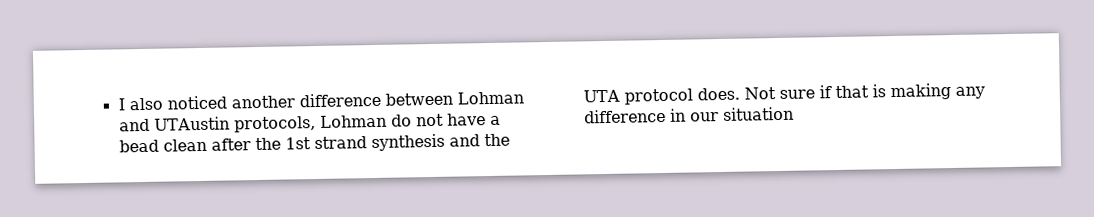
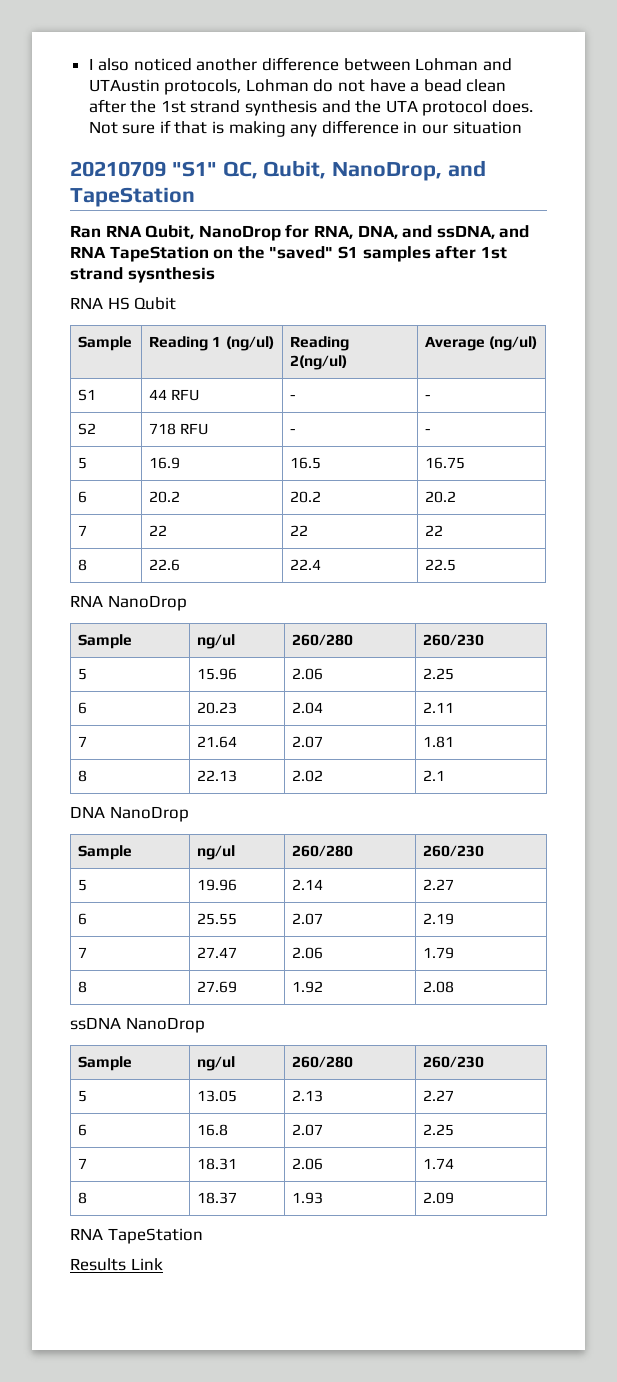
(794, 113) none -> [70,160,487,181] [70,187,195,207] [70,224,530,241] [70,245,507,262] [70,267,215,283] [70,297,177,310] [78,336,133,351] [149,336,274,351] [290,336,350,351] [290,355,348,370] [425,336,538,351] [78,389,97,401] [149,389,200,401] [290,395,297,400] [425,395,432,400] [78,423,97,435] [149,423,209,435] [290,429,297,434] [425,429,432,434] [78,457,88,469] [149,457,181,469] [290,457,322,469] [425,457,466,469] [78,491,88,503] [149,491,181,503] [290,491,322,503] [425,491,457,503] [78,525,88,536] [149,525,168,536] [290,525,309,536] [425,525,444,536] [78,559,88,571] [149,559,181,571] [290,559,322,570] [425,559,457,571] [70,595,187,611] [78,634,133,649] [197,634,236,649] [292,634,354,646] [423,634,485,646] [78,668,88,680] [197,668,238,680] [292,668,324,680] [423,668,455,680] [78,702,88,714] [197,702,238,714] [292,702,324,714] [423,702,455,713] [78,736,88,747] [197,736,238,748] [292,736,324,748] [423,736,455,748] [78,770,88,782] [197,770,238,782] [292,770,324,782] [423,770,446,781] [70,806,189,822] [78,845,133,860] [197,845,236,860] [292,845,354,857] [423,845,485,857] [78,879,88,891] [197,879,238,891] [292,879,324,890] [423,879,455,890] [78,913,88,925] [197,913,238,925] [292,913,324,925] [423,913,455,925] [78,947,88,958] [197,947,238,958] [292,947,324,959] [423,947,455,959] [78,981,88,993] [197,981,238,993] [292,981,324,993] [423,981,455,993] [70,1017,205,1033] [78,1056,133,1071] [197,1056,236,1071] [292,1056,354,1068] [423,1056,485,1068] [78,1090,88,1102] [197,1090,238,1102] [292,1090,324,1102] [423,1090,455,1101] [78,1124,88,1136] [197,1124,229,1136] [292,1124,324,1136] [423,1124,455,1136] [78,1158,88,1169] [197,1158,238,1170] [292,1158,324,1170] [423,1158,455,1169] [78,1192,88,1204] [197,1192,238,1204] [292,1192,324,1204] [423,1192,455,1204] [70,1228,203,1244] [70,1258,163,1271] // 20210709 "S1" QC, Qubit, NanoDrop, and TapeStation // Ran RNA Qubit, NanoDrop for RNA, DNA, and ssDNA, and RNA TapeStation on the "saved" S1 samples after 1st strand sysnthesis // RNA HS Qubit // Sample | Reading 1 (ng/ul) | Reading 2(ng/ul) | Average (ng/ul) // S1 | 44 RFU | - | - // S2 | 718 RFU | - | - // 5 | 16.9 | 16.5 | 16.75 // 6 | 20.2 | 20.2 | 20.2 // 7 | 22 | 22 | 22 // 8 | 22.6 | 22.4 | 22.5 // RNA NanoDrop // Sample | ng/ul | 260/280 | 260/230 // 5 | 15.96 | 2.06 | 2.25 // 6 | 20.23 | 2.04 | 2.11 // 7 | 21.64 | 2.07 | 1.81 // 8 | 22.13 | 2.02 | 2.1 // DNA NanoDrop // Sample | ng/ul | 260/280 | 260/230 // 5 | 19.96 | 2.14 | 2.27 // 6 | 25.55 | 2.07 | 2.19 // 7 | 27.47 | 2.06 | 1.79 // 8 | 27.69 | 1.92 | 2.08 // ssDNA NanoDrop // Sample | ng/ul | 260/280 | 260/230 // 5 | 13.05 | 2.13 | 2.27 // 6 | 16.8 | 2.07 | 2.25 // 7 | 18.31 | 2.06 | 1.74 // 8 | 18.37 | 1.93 | 2.09 // RNA TapeStation // Results Link

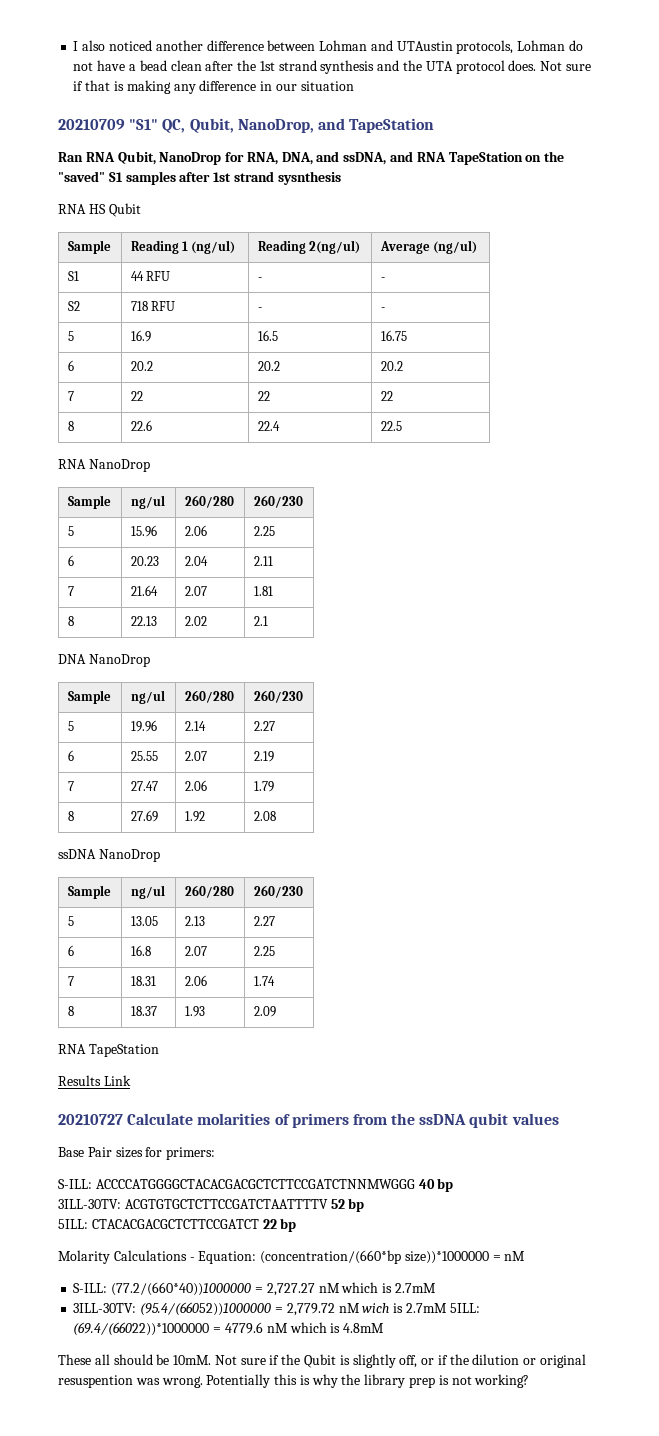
(163, 1264) none -> [58,1113,559,1128] [58,1147,216,1160] [58,1178,454,1192] [58,1198,365,1212] [58,1218,297,1232] [58,1250,526,1264] [73,1282,436,1296] [73,1302,480,1316] [73,1322,385,1336] [58,1354,587,1368] [58,1374,530,1388] // 20210727 Calculate molarities of primers from the ssDNA qubit values // Base Pair sizes for primers: // S-ILL: ACCCCATGGGGCTACACGACGCTCTTCCGATCTNNMWGGG 40 bp // 3ILL-30TV: ACGTGTGCTCTTCCGATCTAATTTTV 52 bp // 5ILL: CTACACGACGCTCTTCCGATCT 22 bp // Molarity Calculations - Equation: (concentration/(660*bp size))*1000000 = nM // S-ILL: (77.2/(660*40))1000000 = 2,727.27 nM which is 2.7mM // 3ILL-30TV: (95.4/(66052))1000000 = 2,779.72 nM wich is 2.7mM 5ILL: (69.4/(66022))*1000000 = 4779.6 nM which is 4.8mM // These all should be 10mM. Not sure if the Qubit is slightly off, or if the dilution or original resuspention was wrong. Potentially this is why the library prep is not working?

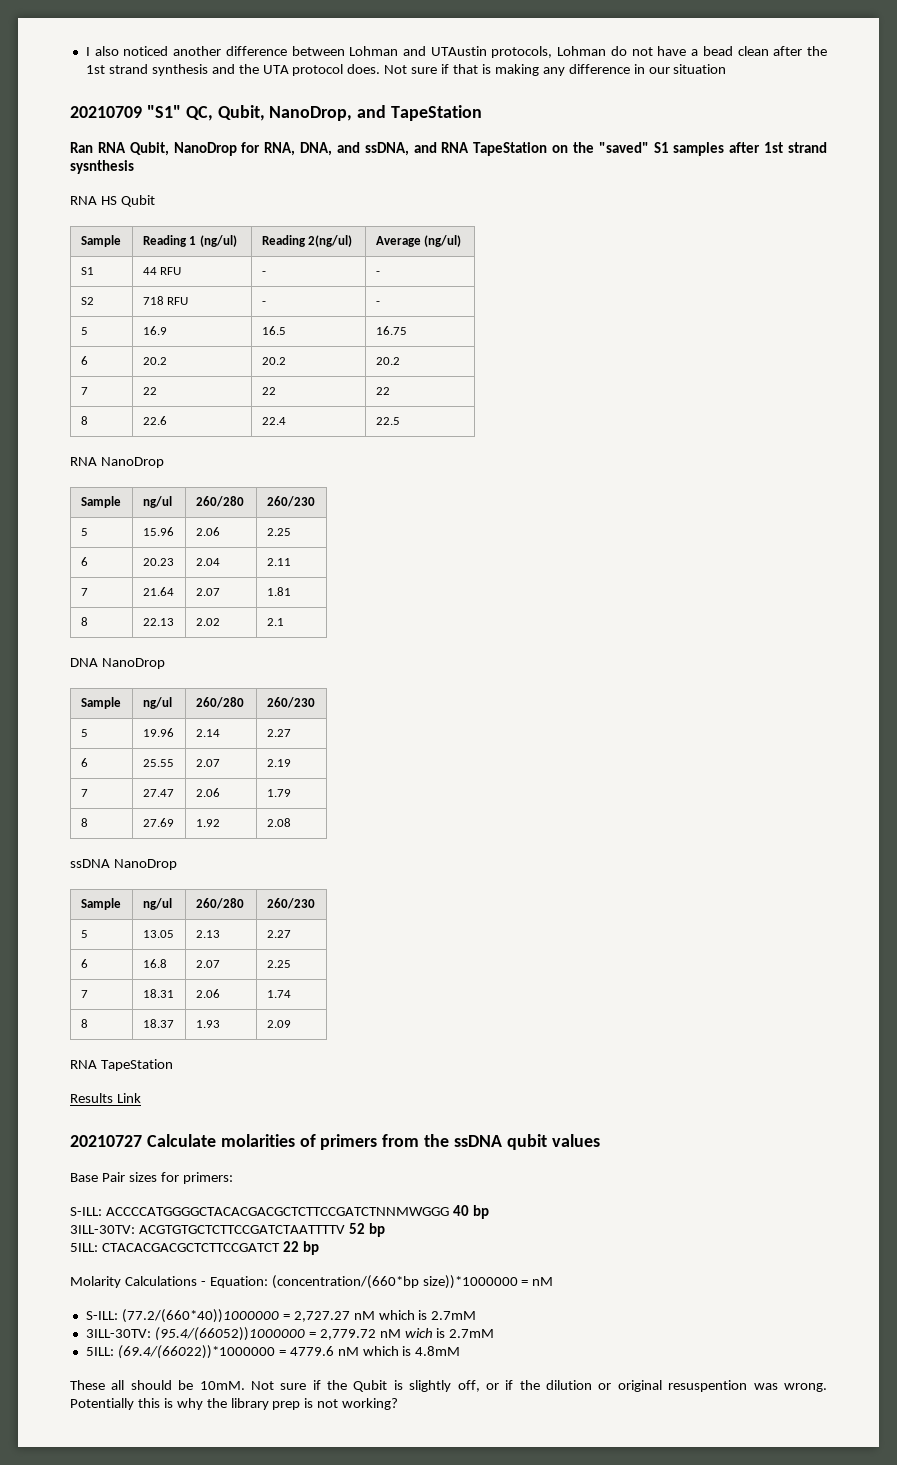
(447, 1308) none -> (495, 1333) //

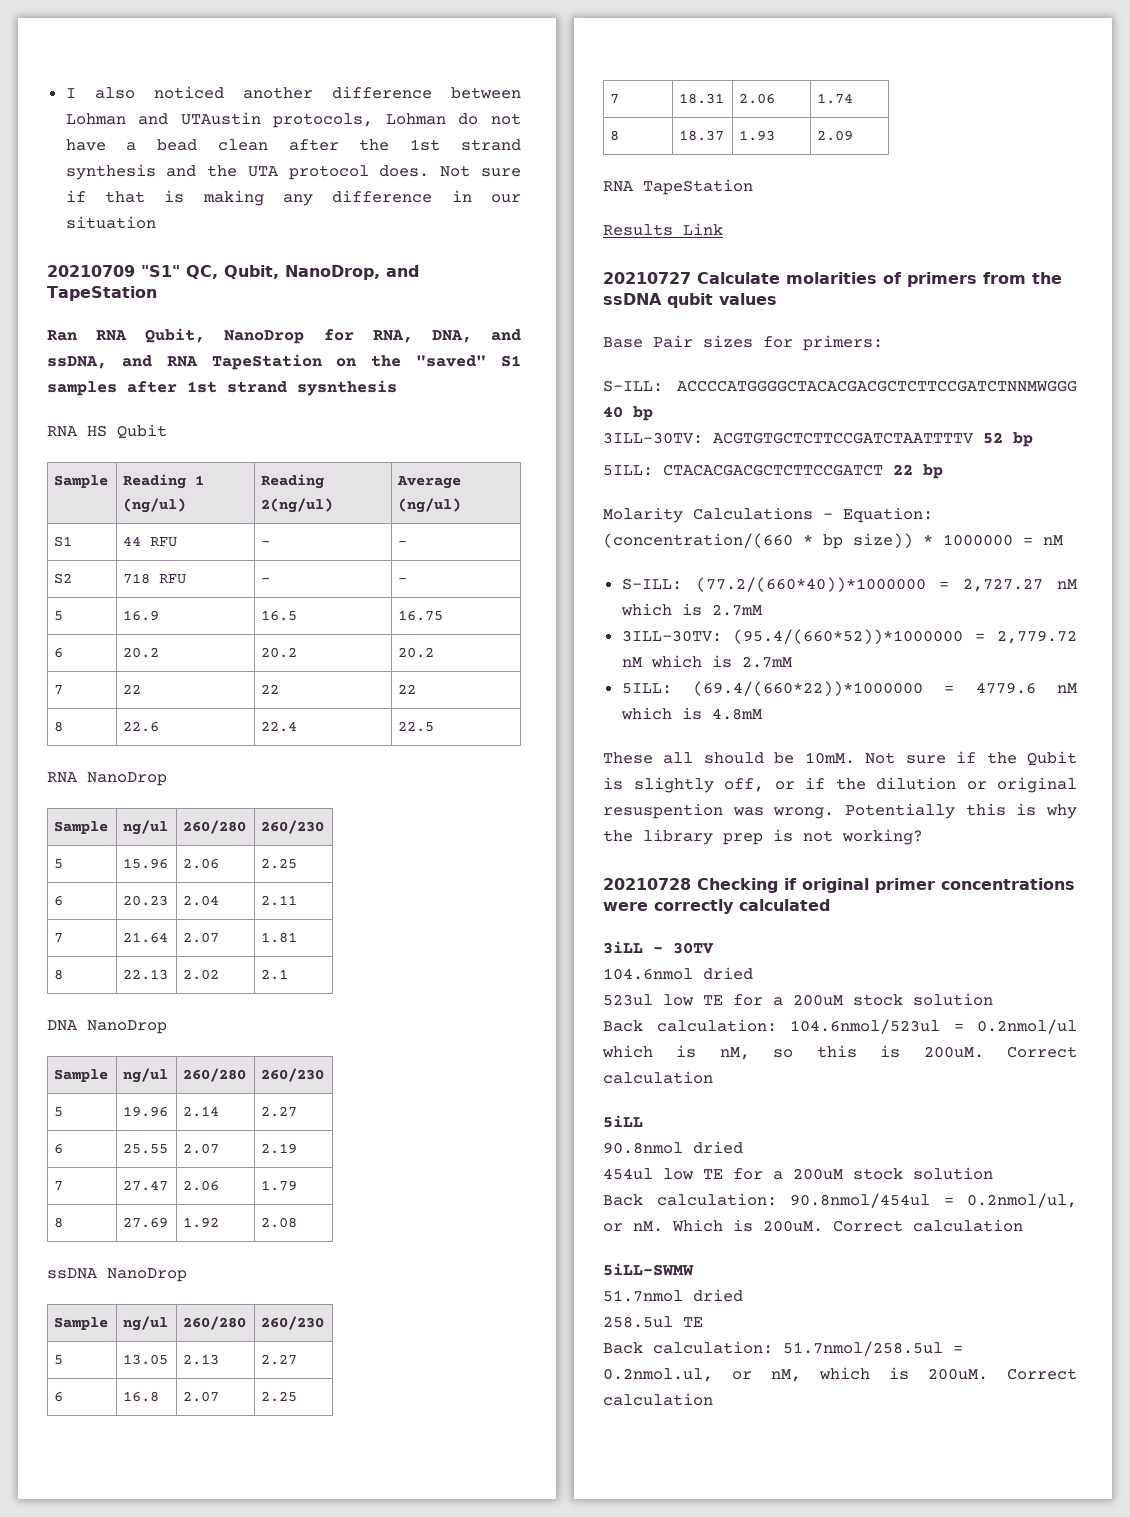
[271,1275,518,1289] (concentration/(660*bp size))*1000000 -> [603,533,1013,549] (concentration/(660 * bp size)) * 1000000
[121,1309,279,1323] (77.2/(660*40))1000000 -> [695,577,926,592] (77.2/(660*40))*1000000
[154,1327,305,1341] (95.4/(66052))1000000 -> [733,629,964,644] (95.4/(660*52))*1000000
[404,1328,433,1338] wich -> [650,655,702,668] which
[117,1345,275,1359] (69.4/(66022))*1000000 -> [693,681,924,696] (69.4/(660*22))*1000000
(399, 1404) none -> [603,878,1075,893] [603,899,830,914] [603,941,714,954] [603,967,753,980] [603,993,993,1006] [603,1019,1077,1034] [602,1045,1077,1060] [603,1071,713,1084] [603,1115,643,1128] [603,1141,743,1154] [603,1167,993,1180] [603,1193,1077,1208] [603,1219,1023,1232] [603,1263,694,1276] [603,1289,743,1302] [603,1316,703,1328] [603,1341,963,1356] [603,1367,1077,1382] [603,1393,713,1406] // 20210728 Checking if original primer concentrations were correctly calculated // 3iLL - 30TV // 104.6nmol dried // 523ul low TE for a 200uM stock solution // Back calculation: 104.6nmol/523ul = 0.2nmol/ul which is nM, so this is 200uM. Correct calculation // 5iLL // 90.8nmol dried // 454ul low TE for a 200uM stock solution // Back calculation: 90.8nmol/454ul = 0.2nmol/ul, or nM. Which is 200uM. Correct calculation // 5iLL-SWMW // 51.7nmol dried // 258.5ul TE // Back calculation: 51.7nmol/258.5ul = 0.2nmol.ul, or nM, which is 200uM. Correct calculation

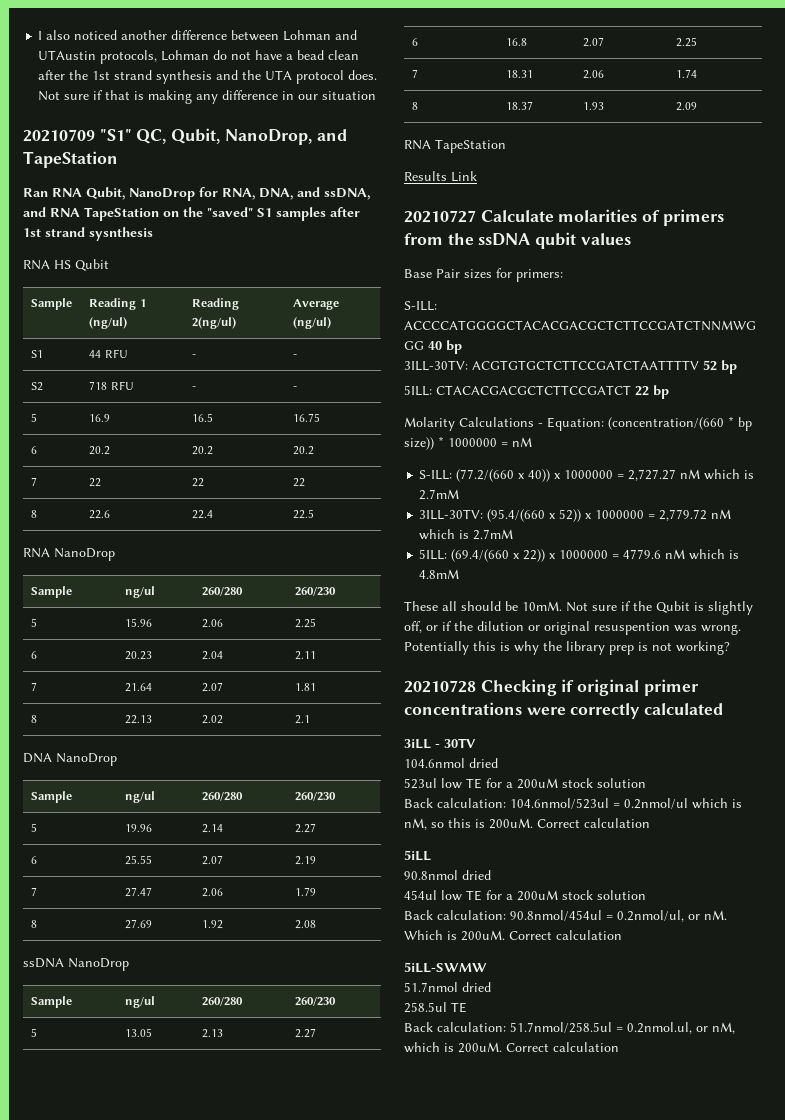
[695,577,926,592] (77.2/(660*40))*1000000 -> [456,469,614,482] (77.2/(660 x 40)) x 1000000
[733,629,964,644] (95.4/(660*52))*1000000 -> [487,509,645,522] (95.4/(660 x 52)) x 1000000
[693,681,924,696] (69.4/(660*22))*1000000 -> [451,549,609,562] (69.4/(660 x 22)) x 1000000

